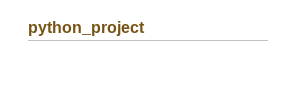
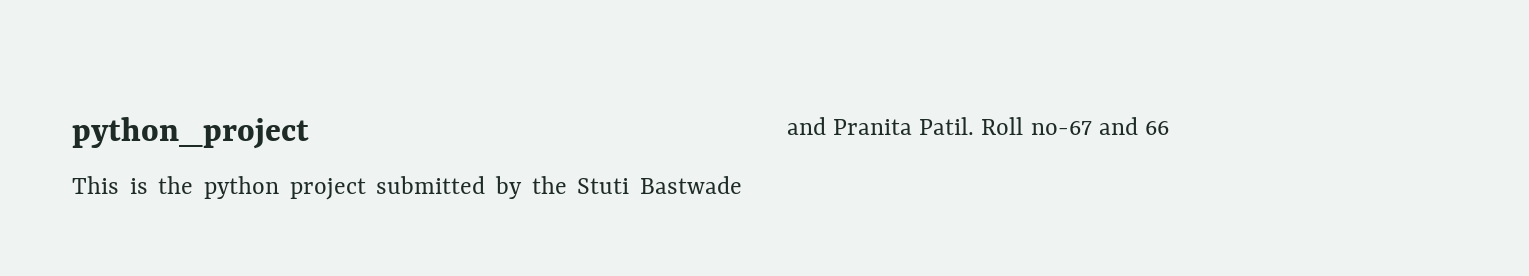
(145, 28) none -> [72,176,742,200] [787,117,1169,135] // This is the python project submitted by the Stuti Bastwade and Pranita Patil. Roll no-67 and 66

